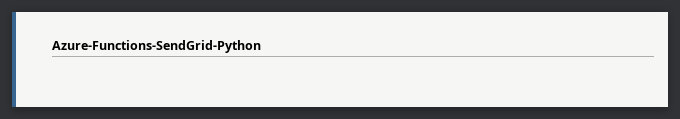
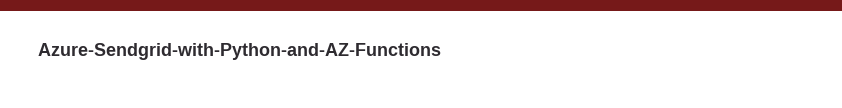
[52,40,261,53] Azure-Functions-SendGrid-Python -> [38,43,441,60] Azure-Sendgrid-with-Python-and-AZ-Functions

